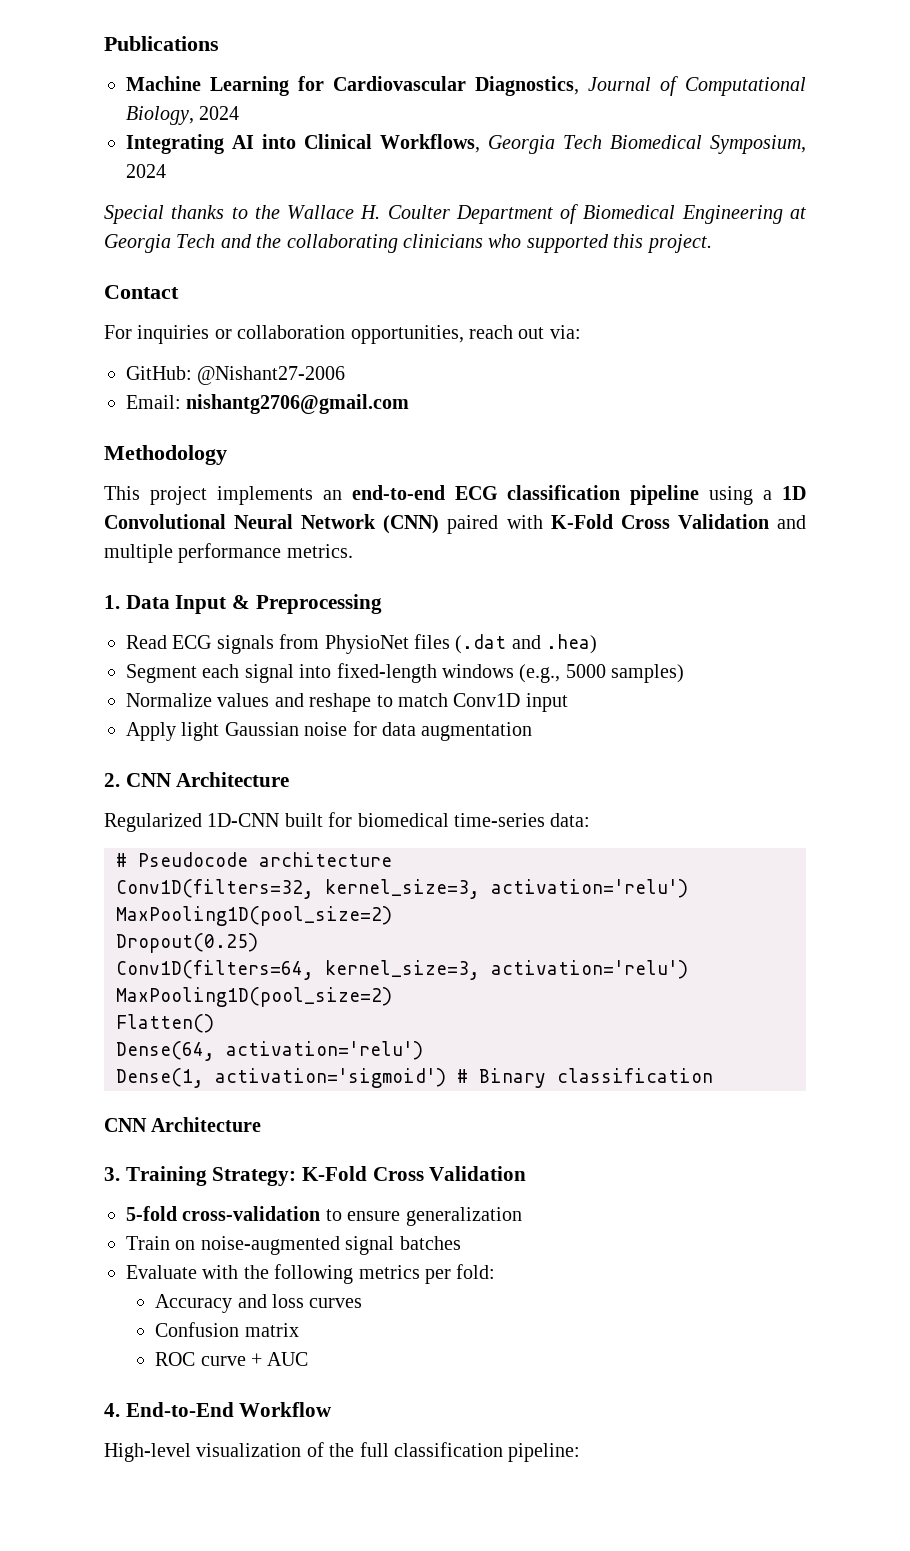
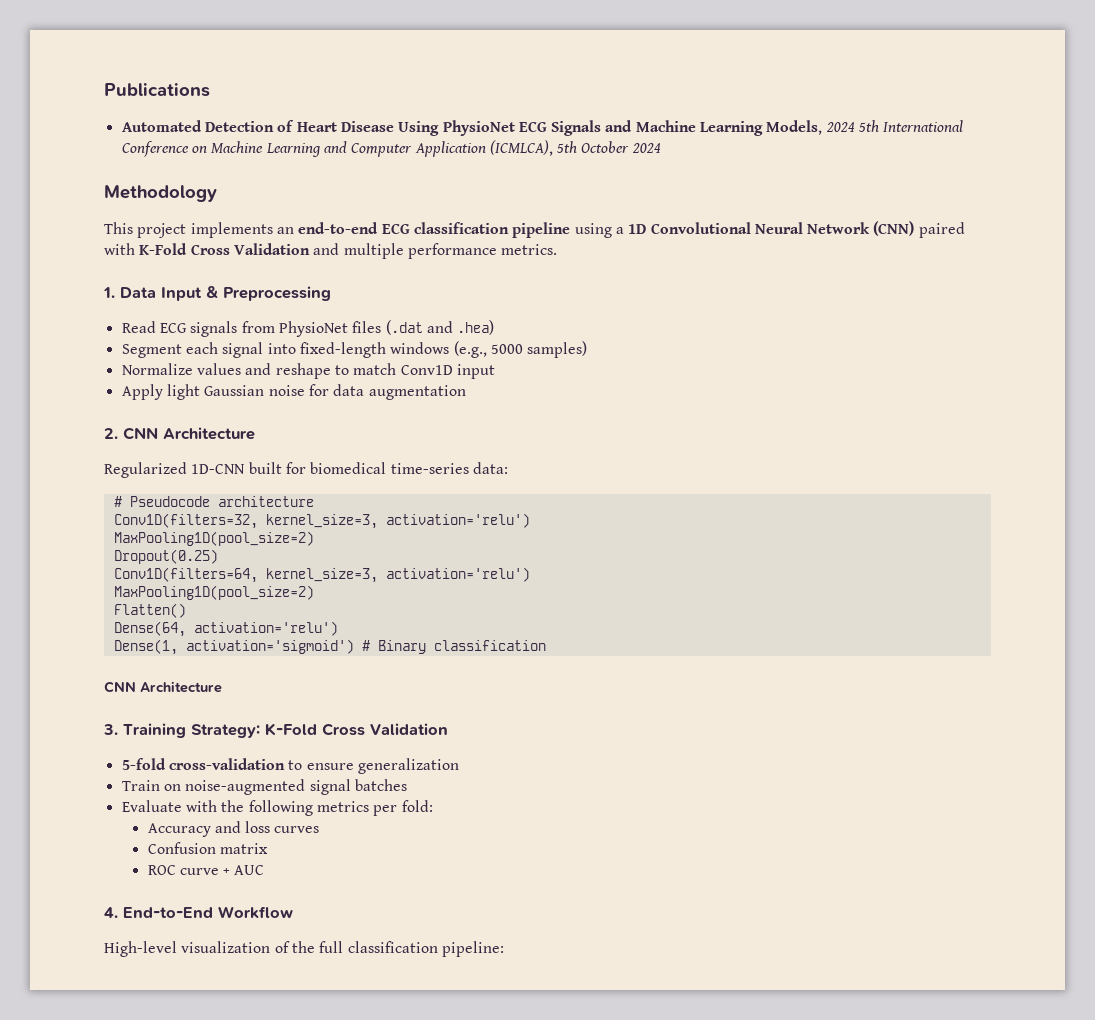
[126,76,806,96] [126,106,240,125] [126,134,806,154] [126,164,166,178] [104,204,806,224] [104,234,712,253] [104,285,179,299] [104,325,581,344] [126,366,346,385] [126,394,410,414] Machine Learning for Cardiovascular Diagnostics, Journal of Computational Biology, 2024 // Integrating AI into Clinical Workflows, Georgia Tech Biomedical Symposium, 2024 // Special thanks to the Wallace H. Coulter Department of Biomedical Engineering at Georgia Tech and the collaborating clinicians who supported this project. // Contact // For inquiries or collaboration opportunities, reach out via: // GitHub: @Nishant27-2006 // Email: nishantg2706@gmail.com -> [121,120,964,136] [121,140,661,157] Automated Detection of Heart Disease Using PhysioNet ECG Signals and Machine Learning Models, 2024 5th International Conference on Machine Learning and Computer Application (ICMLCA), 5th October 2024

